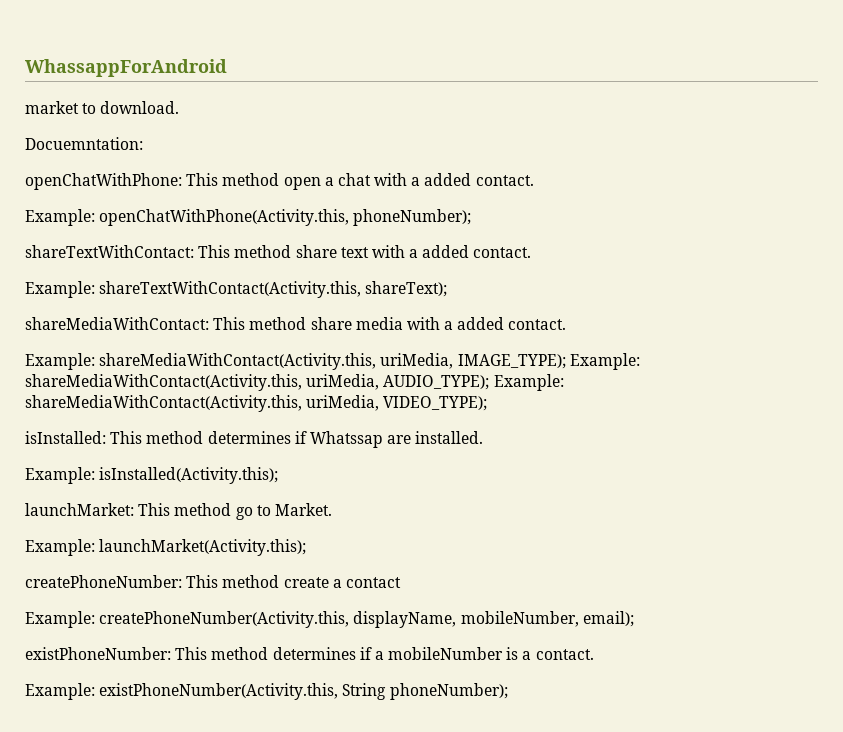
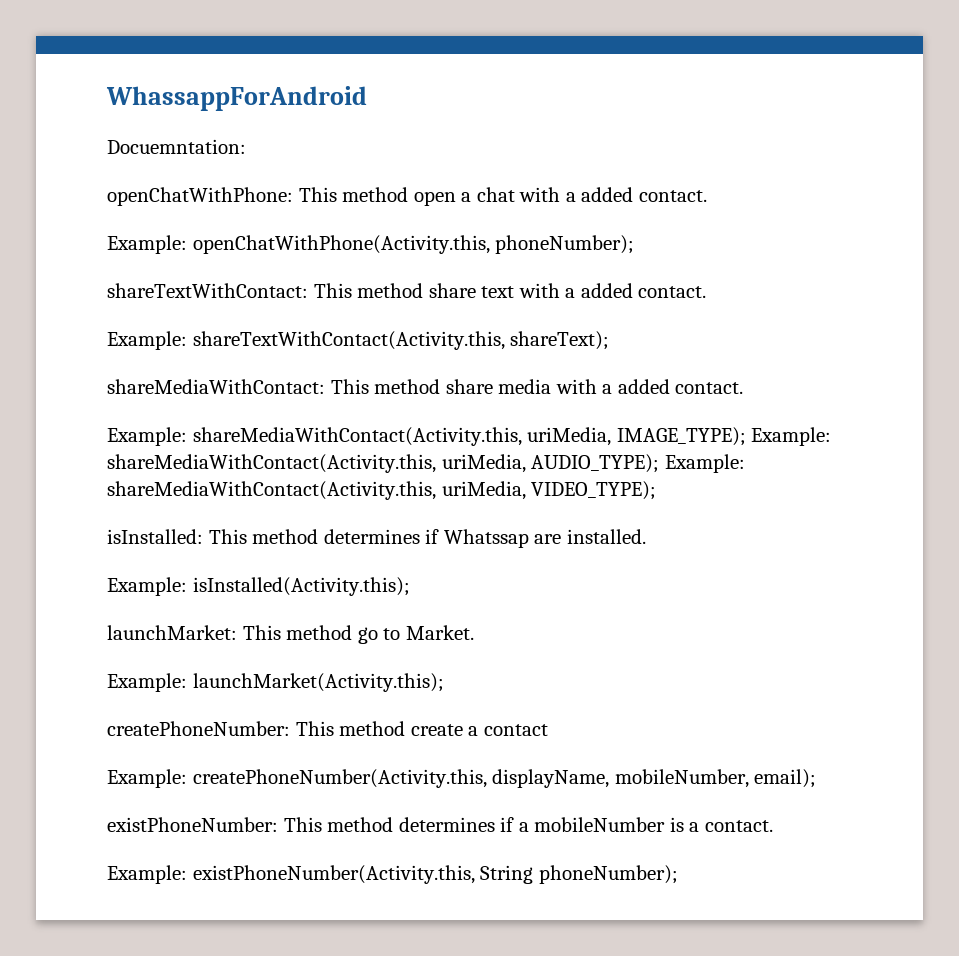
[25,101,180,114] // market to download. -> (367, 98) none

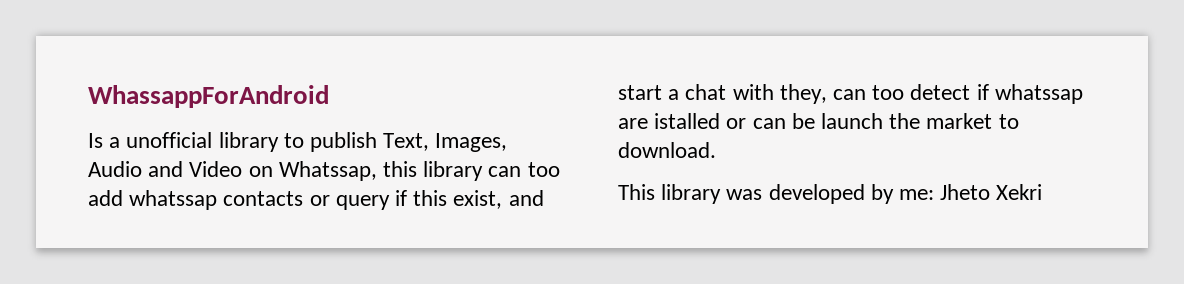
[107,139,246,154] [107,187,707,206] [107,235,635,254] [107,283,707,298] [107,331,610,350] [107,379,744,394] [107,427,832,446] [107,454,745,473] [107,481,657,500] [107,529,646,548] [107,577,410,596] [107,625,474,644] [107,673,444,692] [107,721,548,736] [107,769,817,788] [107,817,773,832] [107,865,678,884] Docuemntation: // openChatWithPhone: This method open a chat with a added contact. // Example: openChatWithPhone(Activity.this, phoneNumber); // shareTextWithContact: This method share text with a added contact. // Example: shareTextWithContact(Activity.this, shareText); // shareMediaWithContact: This method share media with a added contact. // Example: shareMediaWithContact(Activity.this, uriMedia, IMAGE_TYPE); Example: shareMediaWithContact(Activity.this, uriMedia, AUDIO_TYPE); Example: shareMediaWithContact(Activity.this, uriMedia, VIDEO_TYPE); // isInstalled: This method determines if Whatssap are installed. // Example: isInstalled(Activity.this); // launchMarket: This method go to Market. // Example: launchMarket(Activity.this); // createPhoneNumber: This method create a contact // Example: createPhoneNumber(Activity.this, displayName, mobileNumber, email); // existPhoneNumber: This method determines if a mobileNumber is a contact. // Example: existPhoneNumber(Activity.this, String phoneNumber); -> [88,132,508,152] [88,161,560,181] [88,190,544,210] [618,84,1083,104] [618,113,1019,129] [618,142,716,158] [618,184,1043,204] Is a unofficial library to publish Text, Images, Audio and Video on Whatssap, this library can too add whatssap contacts or query if this exist, and start a chat with they, can too detect if whatssap are istalled or can be launch the market to download. // This library was developed by me: Jheto Xekri

